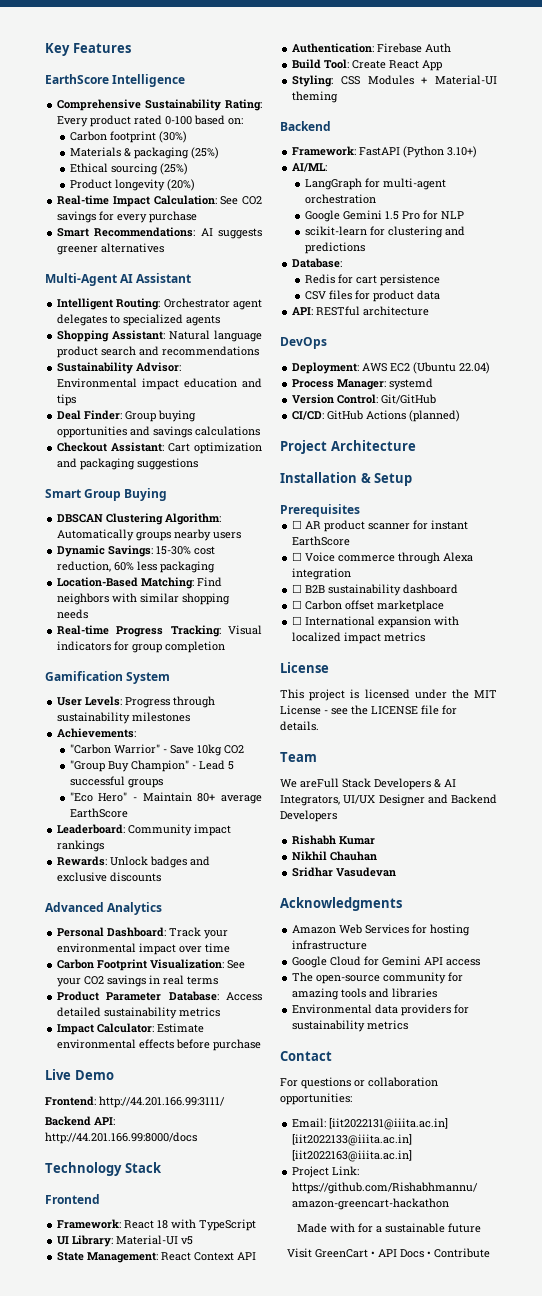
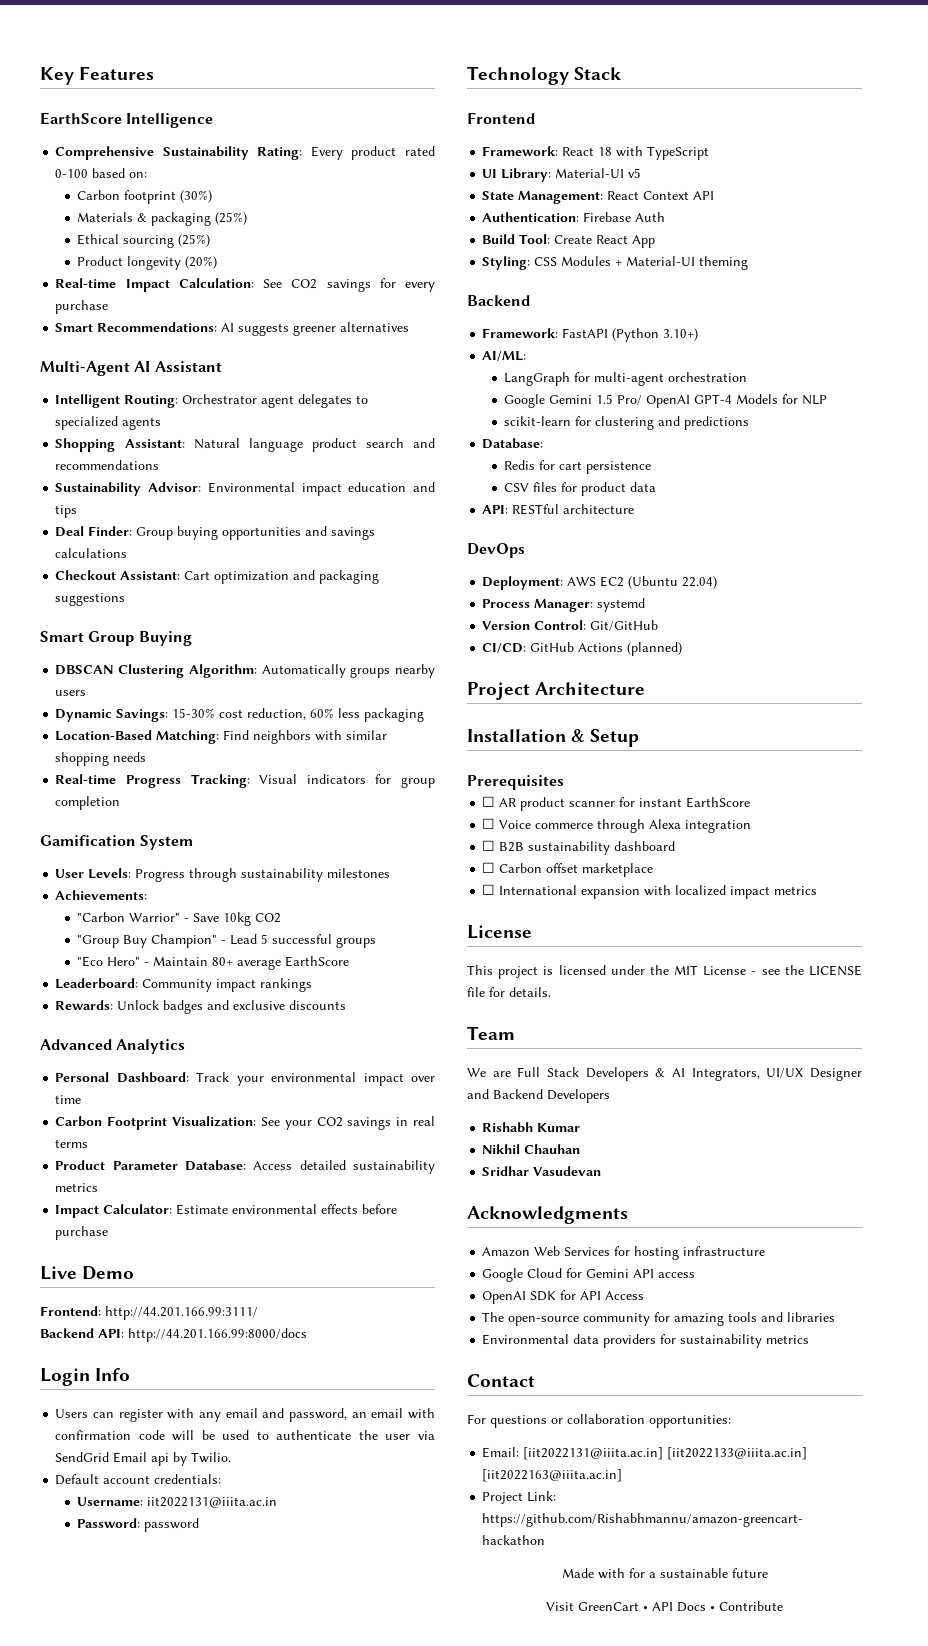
(197, 1138) none -> [40,1368,131,1386] [55,1408,436,1422] [55,1430,436,1441] [55,1452,232,1466] [55,1474,222,1485] [77,1497,278,1508] [77,1518,200,1532] // Login Info // Users can register with any email and password, an email with confirmation code will be used to authenticate the user via SendGrid Email api by Twilio. // Default account credentials: // Username: iit2022131@iiita.ac.in // Password: password
[401,211,420,220] Pro -> [617,394,779,408] Pro/ OpenAI GPT-4 Models
[300,778,339,788] areFull -> [492,1067,541,1077] are Full
(481, 962) none -> [482,1290,645,1304] // OpenAI SDK for API Access

